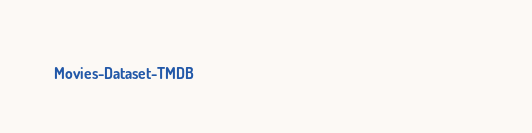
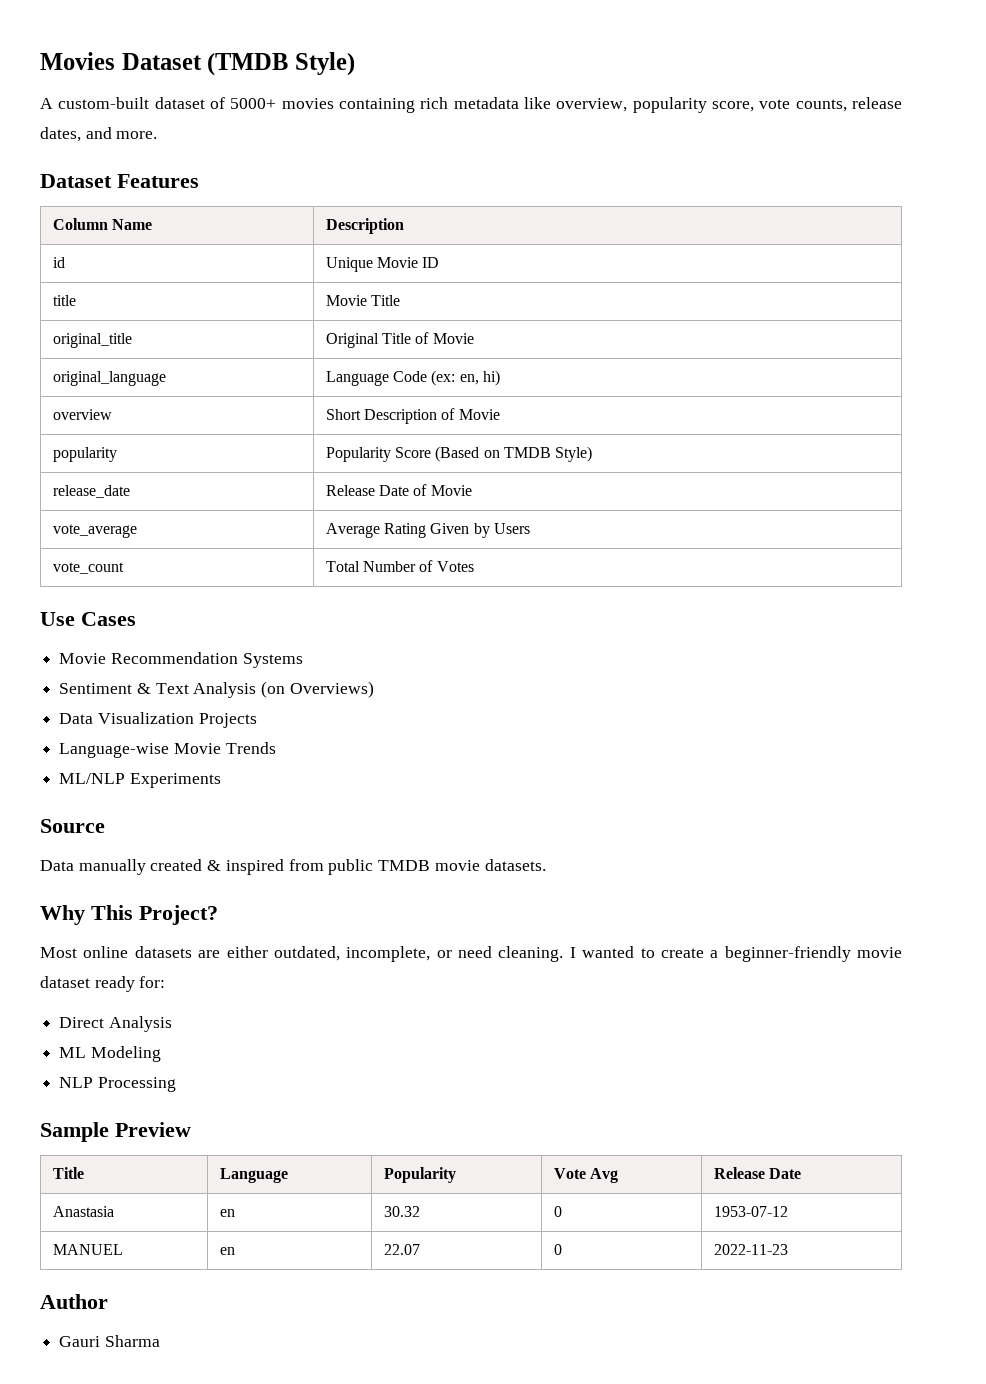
[54,67,194,79] Movies-Dataset-TMDB -> [40,52,355,76] [40,97,903,113] [40,127,158,142] [40,174,199,188] [52,218,153,230] [325,218,404,234] [52,257,65,268] [325,257,440,272] [52,295,76,306] [325,295,401,306] [52,333,132,348] [325,332,474,348] [52,371,166,386] [325,370,501,386] [52,409,112,420] [325,408,500,424] [52,447,117,462] [325,446,593,462] [52,485,130,498] [325,484,472,496] [52,524,137,538] [325,523,531,538] [52,562,124,574] [325,560,474,572] [40,612,136,626] [59,652,303,668] [59,681,374,698] [59,712,257,728] [59,742,276,758] [59,773,221,788] [40,819,105,833] [40,859,546,875] [40,905,218,925] [40,946,902,962] [40,976,166,992] [59,1016,172,1032] [59,1046,161,1062] [59,1077,176,1092] [40,1122,191,1142] [52,1167,84,1179] [219,1168,288,1183] [383,1167,456,1183] [553,1168,619,1183] [713,1167,802,1179] [52,1206,114,1217] [219,1209,235,1217] [383,1206,420,1217] [553,1206,562,1217] [713,1206,788,1217] [52,1244,123,1255] [219,1247,235,1255] [383,1244,420,1255] [553,1244,562,1255] [713,1244,788,1255] [40,1294,108,1309] [59,1335,160,1347] Movies Dataset (TMDB Style) // A custom-built dataset of 5000+ movies containing rich metadata like overview, popularity score, vote counts, release dates, and more. // Dataset Features // Column Name | Description // id | Unique Movie ID // title | Movie Title // original_title | Original Title of Movie // original_language | Language Code (ex: en, hi) // overview | Short Description of Movie // popularity | Popularity Score (Based on TMDB Style) // release_date | Release Date of Movie // vote_average | Average Rating Given by Users // vote_count | Total Number of Votes // Use Cases // Movie Recommendation Systems // Sentiment & Text Analysis (on Overviews) // Data Visualization Projects // Language-wise Movie Trends // ML/NLP Experiments // Source // Data manually created & inspired from public TMDB movie datasets. // Why This Project? // Most online datasets are either outdated, incomplete, or need cleaning. I wanted to create a beginner-friendly movie dataset ready for: // Direct Analysis // ML Modeling // NLP Processing // Sample Preview // Title | Language | Popularity | Vote Avg | Release Date // Anastasia | en | 30.32 | 0 | 1953-07-12 // MANUEL | en | 22.07 | 0 | 2022-11-23 // Author // Gauri Sharma

